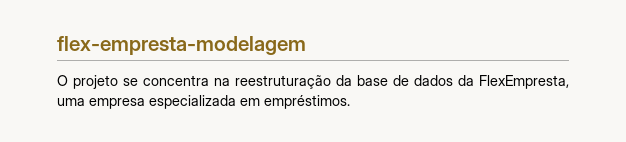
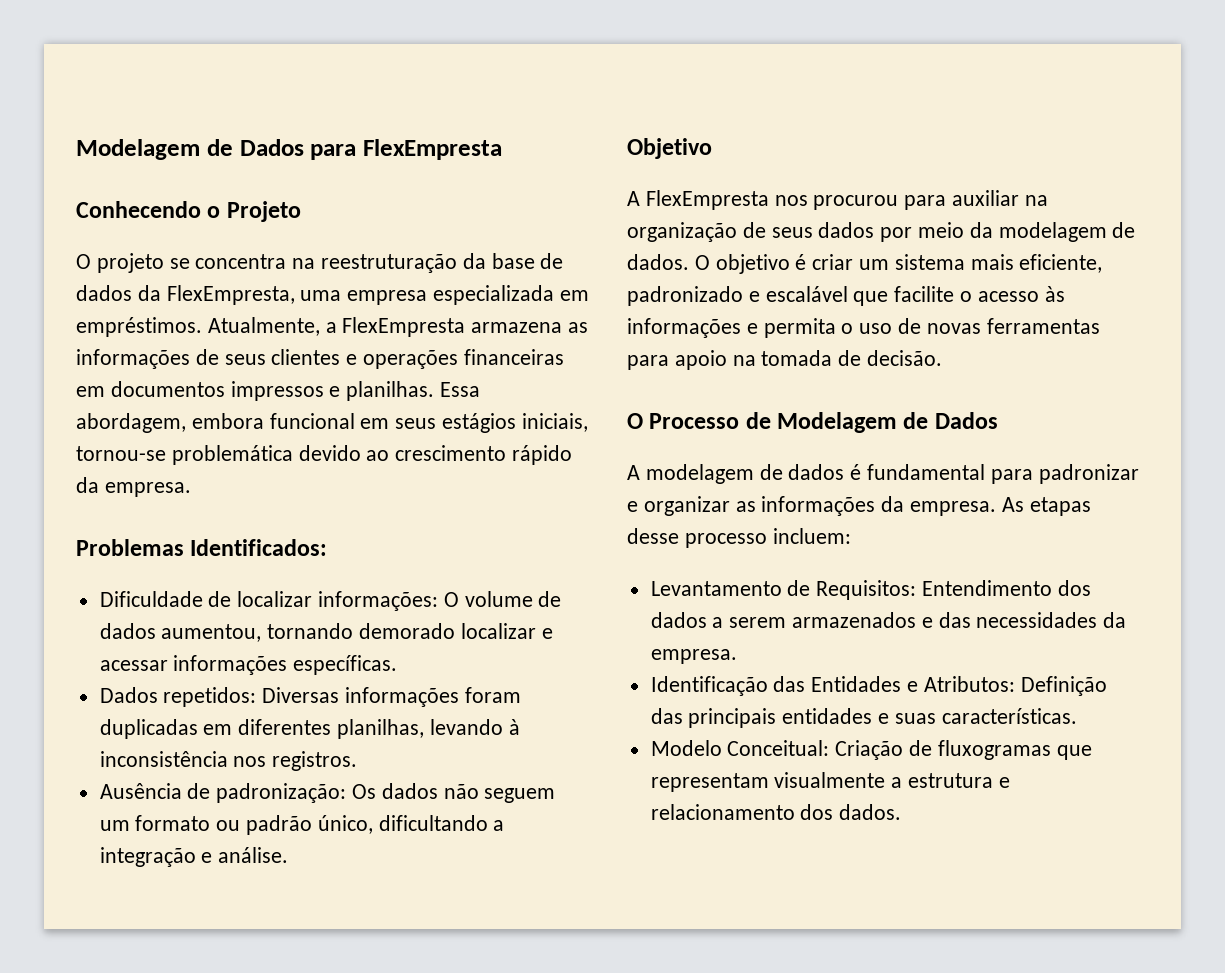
[57,36,306,55] flex-empresta-modelagem -> [76,139,502,160] [76,201,301,222] Modelagem de Dados para FlexEmpresta // Conhecendo o Projeto
(350, 102) none -> [207,317,589,337] [76,349,564,369] [76,381,481,401] [76,413,588,433] [76,445,573,465] [76,477,191,497] [76,539,328,556] [99,591,562,611] [99,623,553,642] [99,655,398,675] [99,687,521,707] [99,719,520,739] [99,751,358,771] [99,783,556,803] [99,815,505,835] [99,847,289,867] [627,138,712,159] [627,190,1048,210] [627,222,1136,242] [627,254,1103,274] [627,286,1065,306] [627,318,1100,338] [627,350,943,370] [627,412,998,433] [627,464,1139,484] [627,496,1091,516] [627,528,851,548] [650,580,1091,600] [650,612,1127,628] [650,649,737,664] [650,676,1107,696] [650,708,1077,728] [650,740,1092,760] [650,772,1010,792] [650,804,902,820] Atualmente, a FlexEmpresta armazena as informações de seus clientes e operações financeiras em documentos impressos e planilhas. Essa abordagem, embora funcional em seus estágios iniciais, tornou-se problemática devido ao crescimento rápido da empresa. // Problemas Identificados: // Dificuldade de localizar informações: O volume de dados aumentou, tornando demorado localizar e acessar informações específicas. // Dados repetidos: Diversas informações foram duplicadas em diferentes planilhas, levando à inconsistência nos registros. // Ausência de padronização: Os dados não seguem um formato ou padrão único, dificultando a integração e análise. // Objetivo // A FlexEmpresta nos procurou para auxiliar na organização de seus dados por meio da modelagem de dados. O objetivo é criar um sistema mais eficiente, padronizado e escalável que facilite o acesso às informações e permita o uso de novas ferramentas para apoio na tomada de decisão. // O Processo de Modelagem de Dados // A modelagem de dados é fundamental para padronizar e organizar as informações da empresa. As etapas desse processo incluem: // Levantamento de Requisitos: Entendimento dos dados a serem armazenados e das necessidades da empresa. // Identificação das Entidades e Atributos: Definição das principais entidades e suas características. // Modelo Conceitual: Criação de fluxogramas que representam visualmente a estrutura e relacionamento dos dados.

